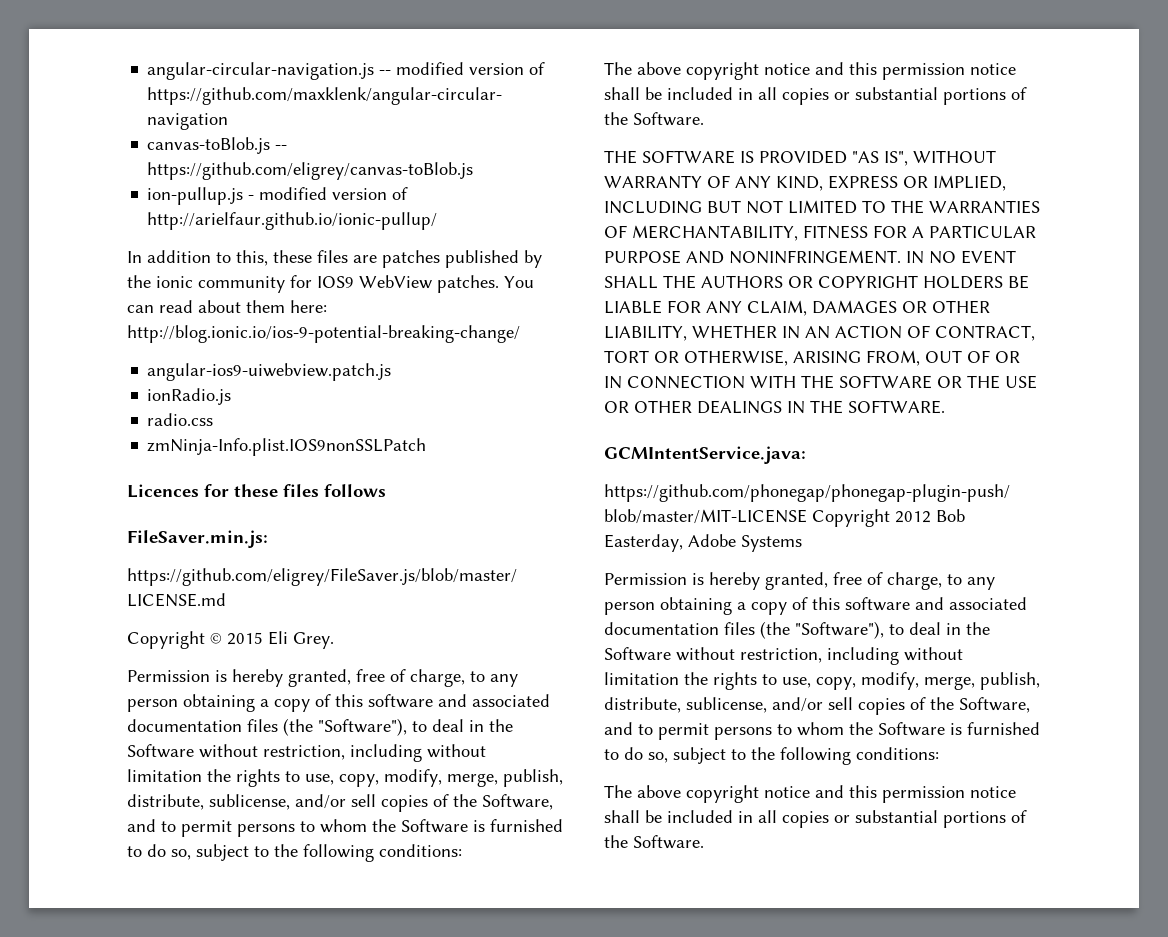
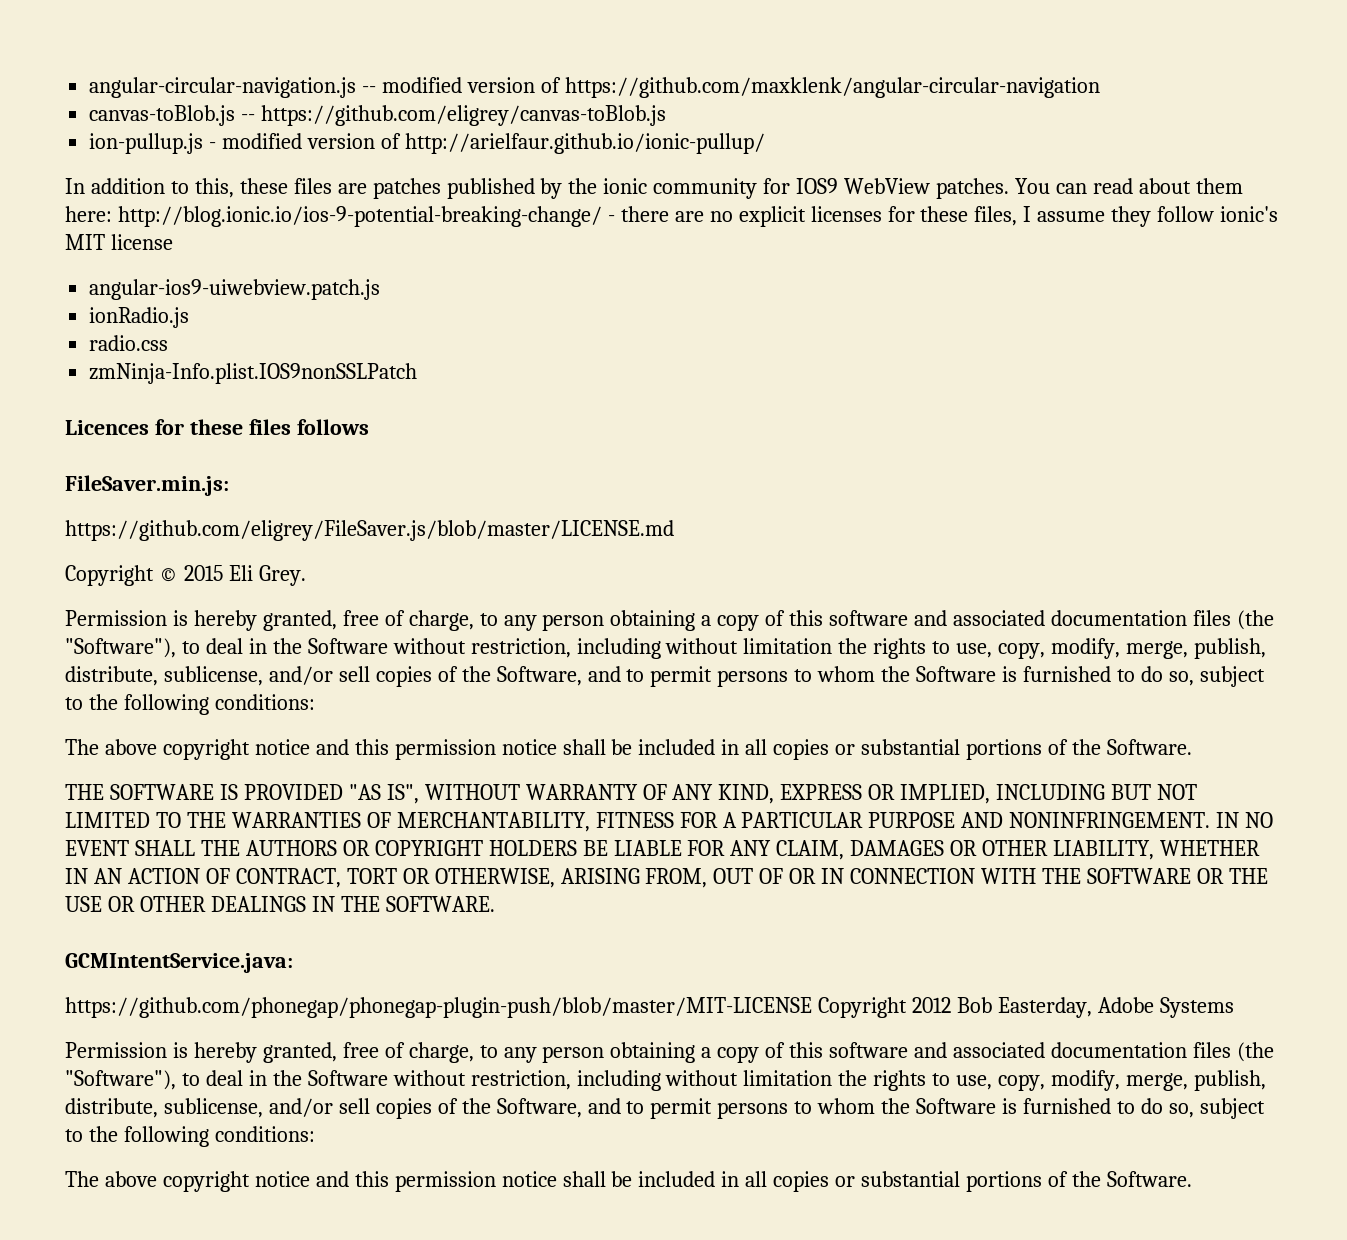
(520, 334) none -> [607,206,1279,227] [65,234,173,250] - there are no explicit licenses for these files, I assume they follow ionic's MIT license

